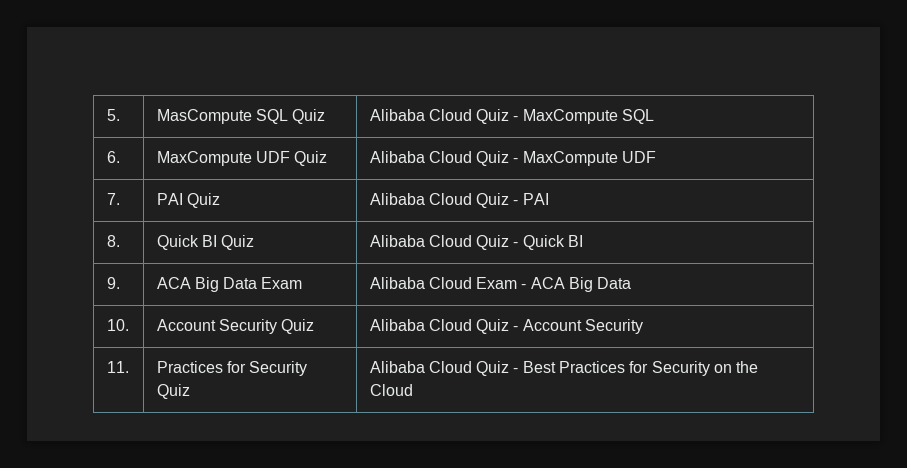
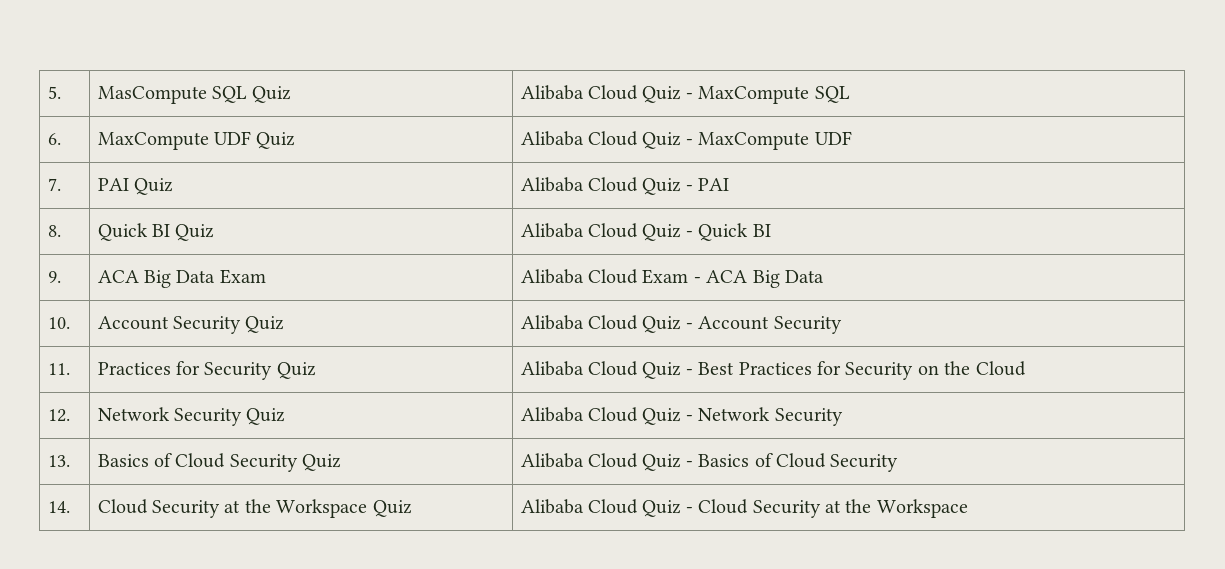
(413, 390) none -> [47,409,70,422] [97,407,286,426] [520,407,843,426] [47,455,70,467] [97,453,342,472] [520,453,899,472] [47,501,70,513] [97,499,412,518] [520,499,968,518] // 12. | Network Security Quiz | Alibaba Cloud Quiz - Network Security // 13. | Basics of Cloud Security Quiz | Alibaba Cloud Quiz - Basics of Cloud Security // 14. | Cloud Security at the Workspace Quiz | Alibaba Cloud Quiz - Cloud Security at the Workspace

